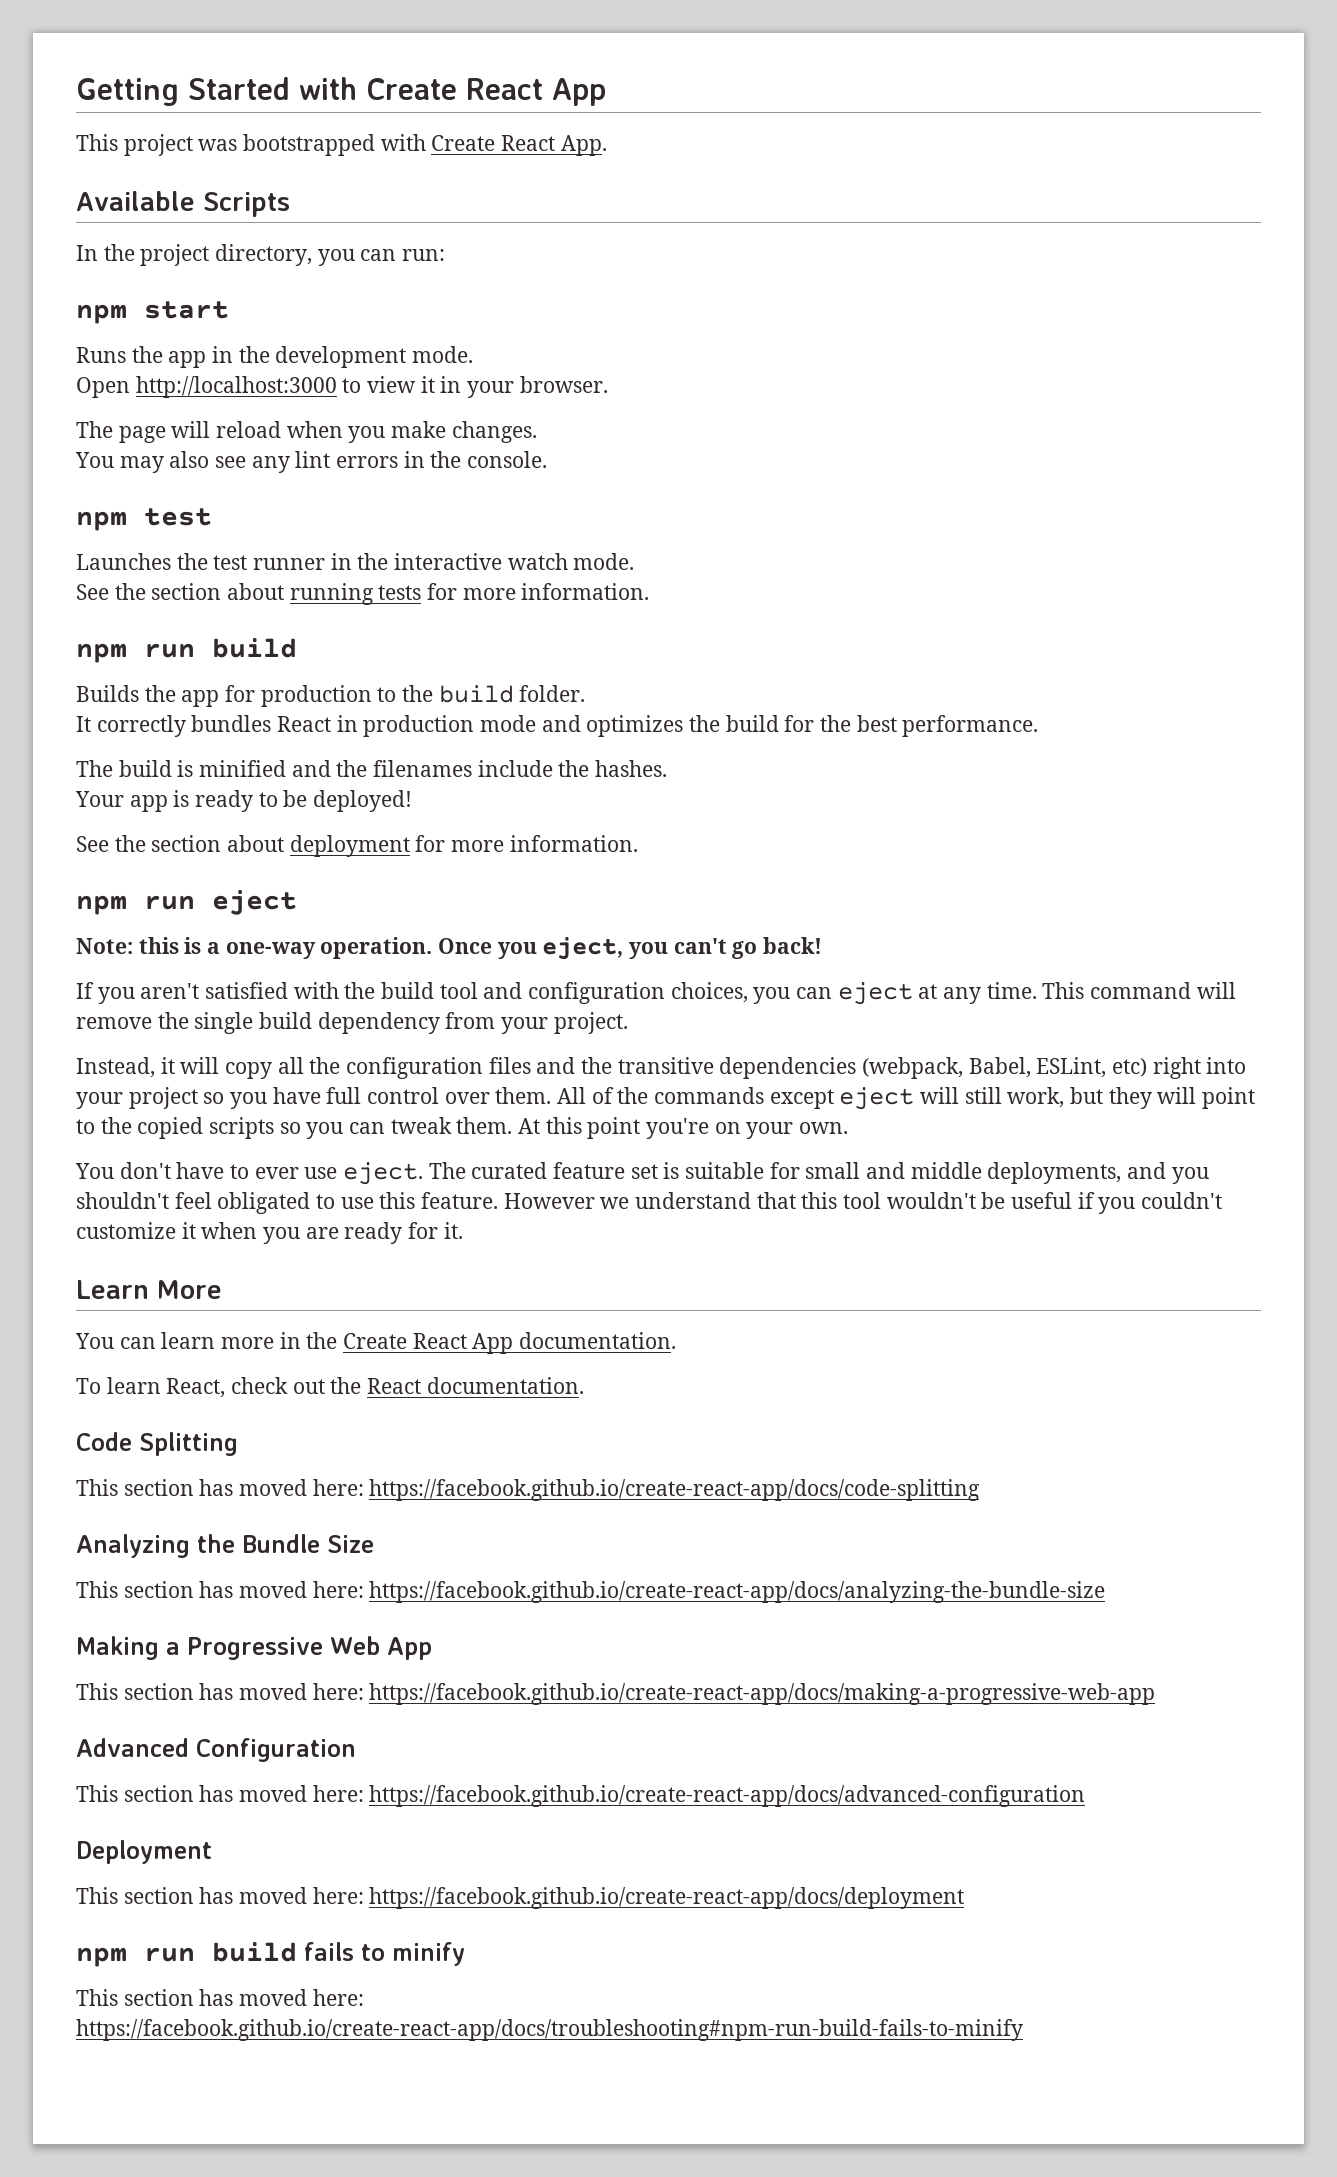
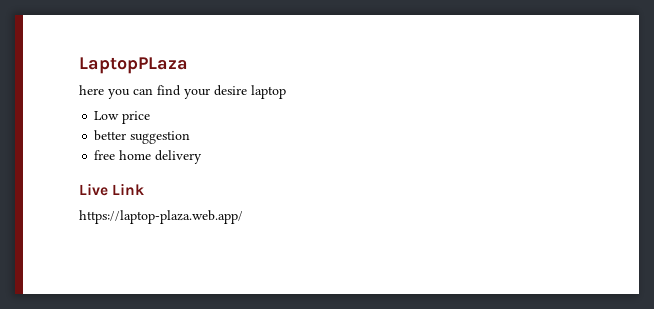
[76,77,606,106] [76,134,607,156] [76,191,290,217] [76,244,446,266] [76,301,229,324] [76,346,474,368] [76,376,608,398] [76,421,537,443] [75,451,548,473] [76,508,212,531] [76,553,635,570] [76,583,650,605] [76,638,297,663] [76,685,586,707] [76,715,1039,737] [76,760,668,777] [75,790,413,812] [76,835,638,857] [76,890,297,915] [76,937,823,960] [76,982,1236,1005] [76,1012,628,1034] [76,1057,1247,1079] [76,1087,1256,1110] [76,1117,849,1139] [75,1162,1209,1185] [76,1192,1223,1214] [76,1222,463,1244] [76,1280,222,1299] [75,1332,677,1354] [76,1377,584,1398] [76,1432,238,1456] [76,1479,981,1501] [76,1534,374,1558] [76,1581,1106,1603] [76,1636,432,1660] [76,1683,1156,1705] [76,1738,356,1762] [76,1785,1086,1807] [76,1840,212,1864] [76,1887,965,1909] [76,1942,465,1967] [76,1989,364,2006] [76,2019,1023,2041] Getting Started with Create React App // This project was bootstrapped with Create React App. // Available Scripts // In the project directory, you can run: // npm start // Runs the app in the development mode. // Open http://localhost:3000 to view it in your browser. // The page will reload when you make changes. // You may also see any lint errors in the console. // npm test // Launches the test runner in the interactive watch mode. // See the section about running tests for more information. // npm run build // Builds the app for production to the build folder. // It correctly bundles React in production mode and optimizes the build for the best performance. // The build is minified and the filenames include the hashes. // Your app is ready to be deployed! // See the section about deployment for more information. // npm run eject // Note: this is a one-way operation. Once you eject, you can't go back! // If you aren't satisfied with the build tool and configuration choices, you can eject at any time. This command will remove the single build dependency from your project. // Instead, it will copy all the configuration files and the transitive dependencies (webpack, Babel, ESLint, etc) right into your project so you have full control over them. All of the commands except eject will still work, but they will point to the copied scripts so you can tweak them. At this point you're on your own. // You don't have to ever use eject. The curated feature set is suitable for small and middle deployments, and you shouldn't feel obligated to use this feature. However we understand that this tool wouldn't be useful if you couldn't customize it when you are ready for it. // Learn More // You can learn more in the Create React App documentation. // To learn React, check out the React documentation. // Code Splitting // This section has moved here: https://facebook.github.io/create-react-app/docs/code-splitting // Analyzing the Bundle Size // This section has moved here: https://facebook.github.io/create-react-app/docs/analyzing-the-bundle-size // Making a Progressive Web App // This section has moved here: https://facebook.github.io/create-react-app/docs/making-a-progressive-web-app // Advanced Configuration // This section has moved here: https://facebook.github.io/create-react-app/docs/advanced-configuration // Deployment // This section has moved here: https://facebook.github.io/create-react-app/docs/deployment // npm run build fails to minify // This section has moved here: https://facebook.github.io/create-react-app/docs/troubleshooting#npm-run-build-fails-to-minify -> [79,57,188,74] [79,85,286,99] [94,111,151,124] [94,130,191,144] [94,150,203,164] [79,183,145,196] [79,210,243,224] LaptopPLaza // here you can find your desire laptop // Low price // better suggestion // free home delivery // Live Link // https://laptop-plaza.web.app/

